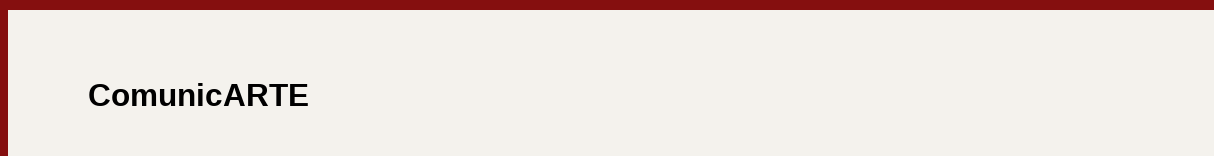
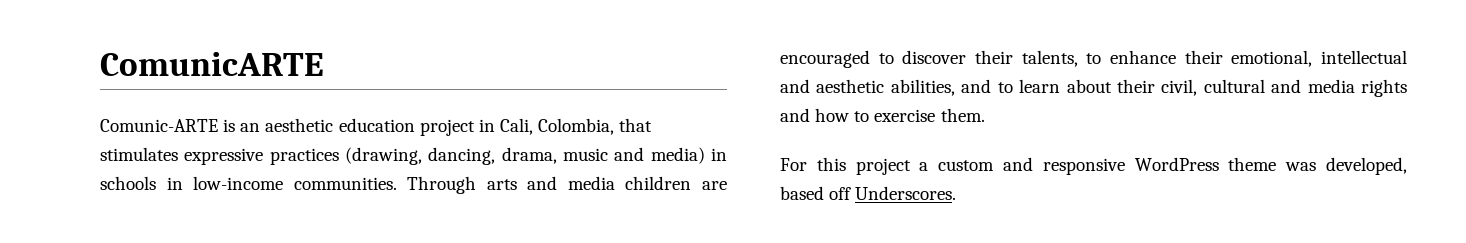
(309, 94) none -> [100,118,653,136] [100,147,727,165] [100,176,727,194] [780,50,1407,68] [780,79,1407,97] [780,108,985,122] [780,157,1407,175] [780,186,957,200] // Comunic-ARTE is an aesthetic education project in Cali, Colombia, that stimulates expressive practices (drawing, dancing, drama, music and media) in schools in low-income communities. Through arts and media children are encouraged to discover their talents, to enhance their emotional, intellectual and aesthetic abilities, and to learn about their civil, cultural and media rights and how to exercise them. // For this project a custom and responsive WordPress theme was developed, based off Underscores.

